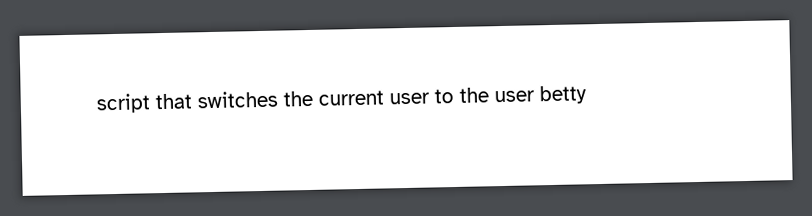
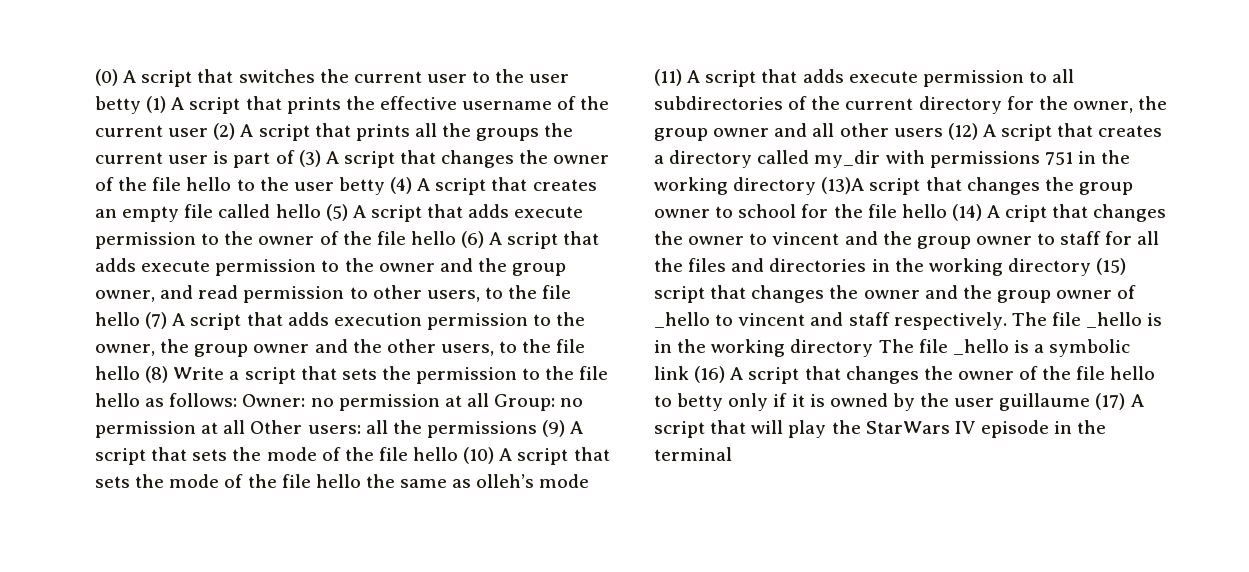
(96, 103) none -> [95,69,137,86] (0) A
(587, 95) none -> [146,96,610,114] [95,123,574,141] [95,150,610,168] [95,177,597,195] [95,204,584,222] [95,231,600,249] [95,258,567,276] [95,285,572,303] [95,312,586,330] [95,339,586,357] [95,366,609,384] [95,393,584,411] [95,420,584,438] [95,447,610,465] [95,474,590,488] [654,69,1075,87] [654,96,1168,114] [654,123,1163,141] [654,150,1131,168] [654,177,1133,195] [654,204,1167,222] [654,231,1160,249] [654,258,1127,276] [654,285,1137,303] [654,312,1163,330] [654,339,1131,357] [654,366,1156,384] [654,393,1144,411] [654,420,1107,438] [654,447,732,461] (1) A script that prints the effective username of the current user (2) A script that prints all the groups the current user is part of (3) A script that changes the owner of the file hello to the user betty (4) A script that creates an empty file called hello (5) A script that adds execute permission to the owner of the file hello (6) A script that adds execute permission to the owner and the group owner, and read permission to other users, to the file hello (7) A script that adds execution permission to the owner, the group owner and the other users, to the file hello (8) Write a script that sets the permission to the file hello as follows: Owner: no permission at all Group: no permission at all Other users: all the permissions (9) A script that sets the mode of the file hello (10) A script that sets the mode of the file hello the same as olleh’s mode (11) A script that adds execute permission to all subdirectories of the current directory for the owner, the group owner and all other users (12) A script that creates a directory called my_dir with permissions 751 in the working directory (13)A script that changes the group owner to school for the file hello (14) A cript that changes the owner to vincent and the group owner to staff for all the files and directories in the working directory (15) script that changes the owner and the group owner of _hello to vincent and staff respectively. The file _hello is in the working directory The file _hello is a symbolic link (16) A script that changes the owner of the file hello to betty only if it is owned by the user guillaume (17) A script that will play the StarWars IV episode in the terminal

